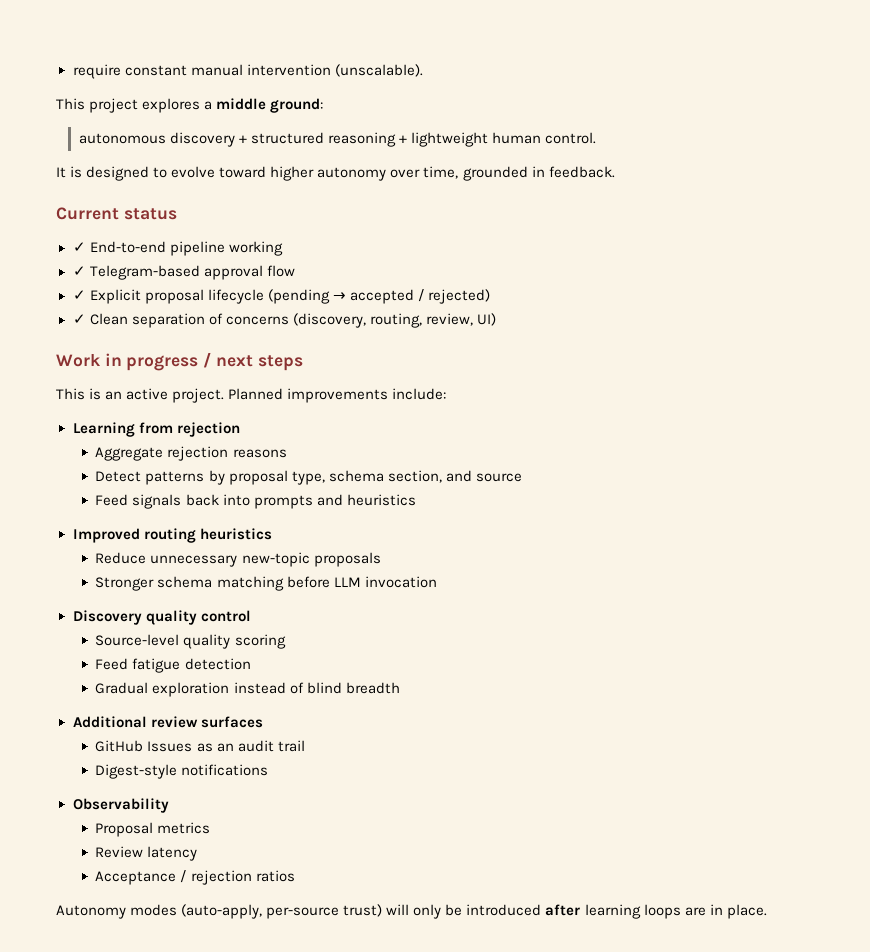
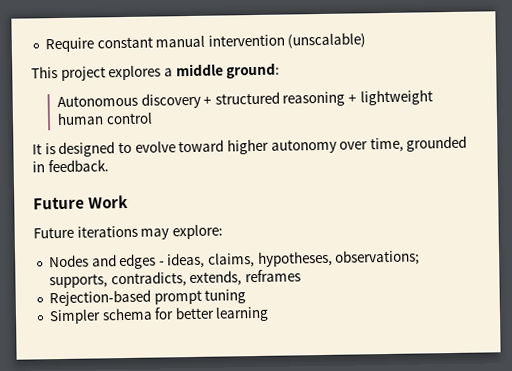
[72,64,121,79] require -> [44,37,94,53] Require
[334,64,423,77] (unscalable). -> [287,32,367,49] (unscalable)
[78,133,166,144] autonomous -> [56,94,138,108] Autonomous
[545,132,597,144] control. -> [105,112,153,125] control
[56,207,177,220] [72,241,283,256] [72,265,295,280] [72,289,490,304] [72,313,496,328] [56,352,303,371] [56,388,447,403] [72,422,240,437] [95,446,287,461] [95,470,522,485] [95,494,416,509] [72,528,272,543] [95,552,381,567] [95,576,437,591] [72,610,251,625] [95,634,286,649] [95,658,251,673] [95,682,400,697] [72,716,263,728] [95,740,305,752] [95,764,269,779] [72,798,169,813] [95,822,211,837] [95,846,198,861] [95,870,295,885] [56,904,767,919] Current status // ✓ End-to-end pipeline working // ✓ Telegram-based approval flow // ✓ Explicit proposal lifecycle (pending → accepted / rejected) // ✓ Clean separation of concerns (discovery, routing, review, UI) // Work in progress / next steps // This is an active project. Planned improvements include: // Learning from rejection // Aggregate rejection reasons // Detect patterns by proposal type, schema section, and source // Feed signals back into prompts and heuristics // Improved routing heuristics // Reduce unnecessary new-topic proposals // Stronger schema matching before LLM invocation // Discovery quality control // Source-level quality scoring // Feed fatigue detection // Gradual exploration instead of blind breadth // Additional review surfaces // GitHub Issues as an audit trail // Digest-style notifications // Observability // Proposal metrics // Review latency // Acceptance / rejection ratios // Autonomy modes (auto-apply, per-source trust) will only be introduced after learning loops are in place. -> [33,194,129,210] [33,224,223,240] [48,249,421,270] [48,269,301,289] [48,289,247,307] [48,306,270,325] Future Work // Future iterations may explore: // Nodes and edges - ideas, claims, hypotheses, observations; supports, contradicts, extends, reframes // Rejection-based prompt tuning // Simpler schema for better learning

